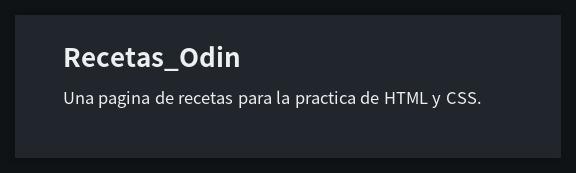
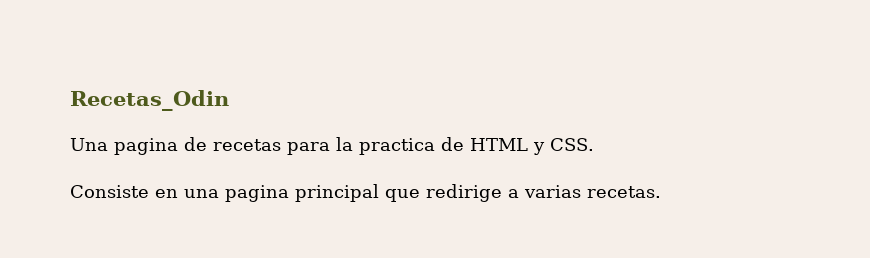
(482, 98) none -> [70,184,661,202] // Consiste en una pagina principal que redirige a varias recetas.

